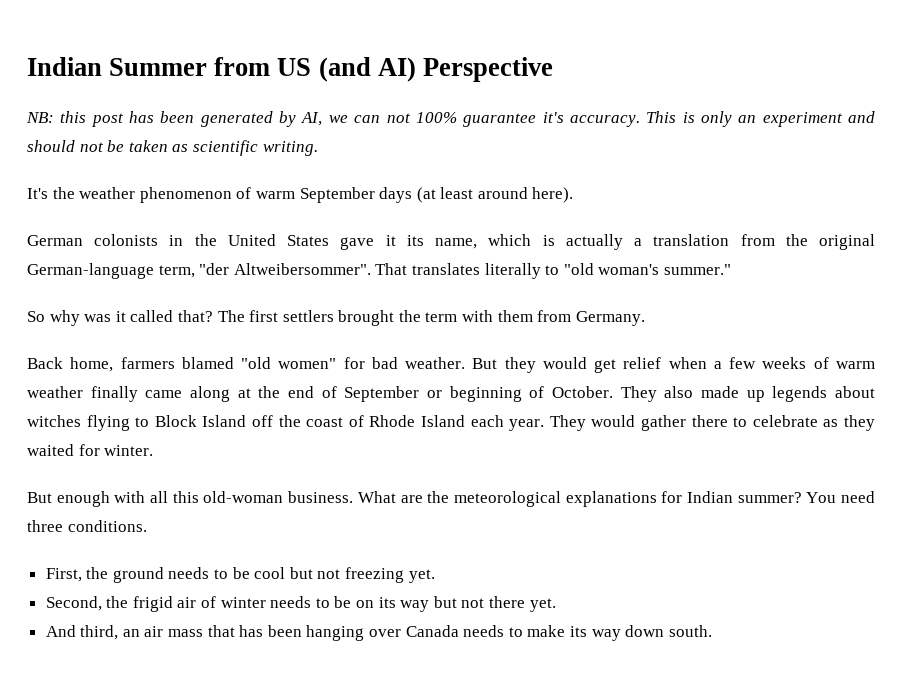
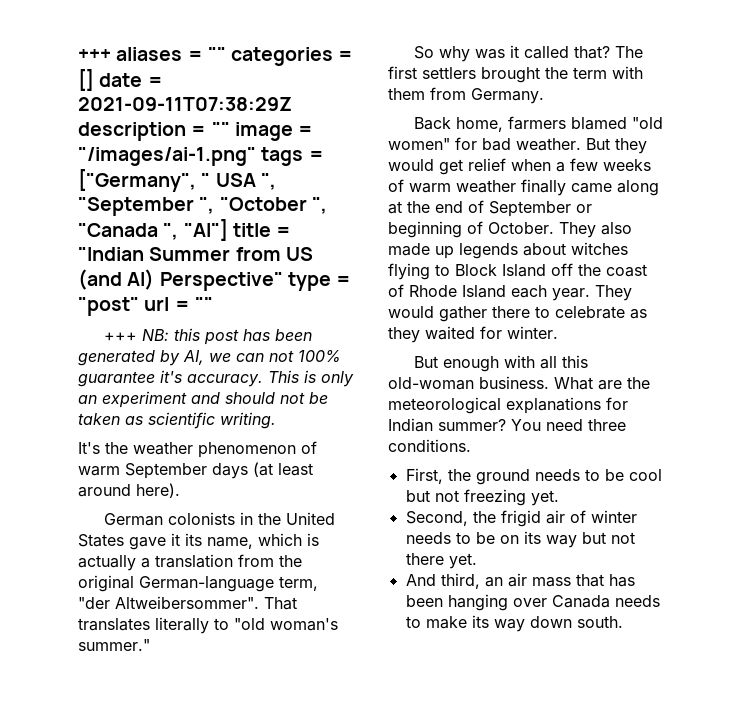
[27,57,102,76] Indian -> [78,47,354,66] [78,69,163,91] [78,97,292,111] [78,122,314,141] [78,147,324,166] [78,169,276,192] [78,197,327,216] [78,219,292,241] [78,247,144,261] +++ aliases = "" categories = [] date = 2021-09-11T07:38:29Z description = "" image = "/images/ai-1.png" tags = ["Germany", " USA ", "September ", "October ", "Canada ", "AI"] title = "Indian
[422,57,553,82] Perspective // -> [159,272,352,291] [78,297,213,316] [104,332,138,341] Perspective" type = "post" url = "" // +++

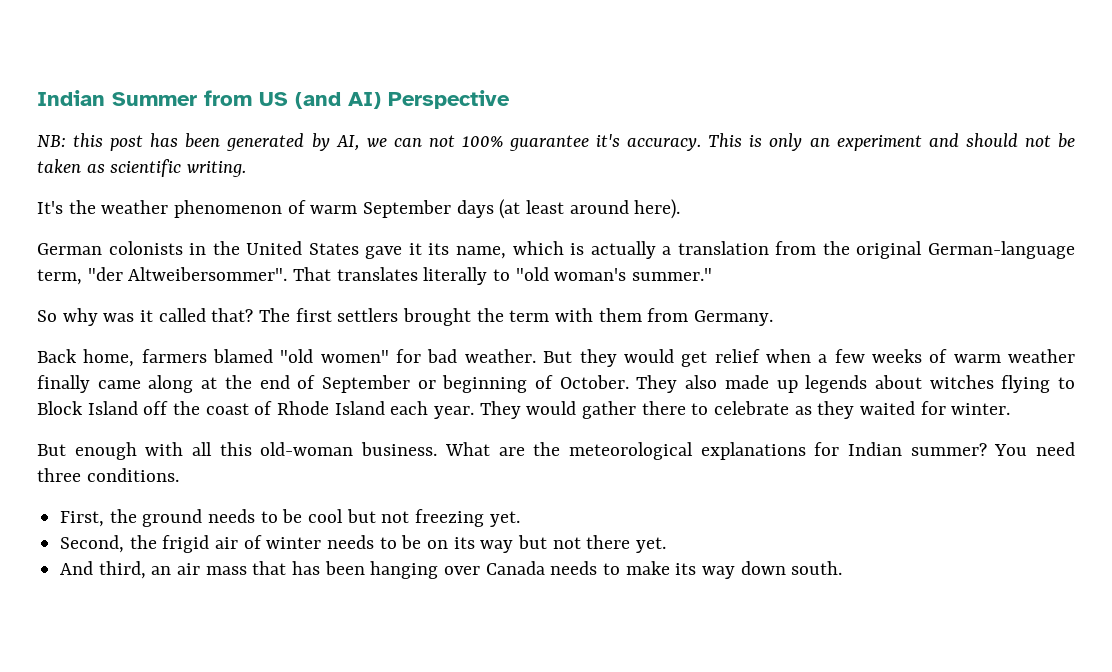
[78,47,354,66] [78,69,163,91] [78,97,292,111] [78,122,314,141] [78,147,324,166] [78,169,276,192] [78,197,327,216] [78,219,292,241] [78,247,144,261] +++ aliases = "" categories = [] date = 2021-09-11T07:38:29Z description = "" image = "/images/ai-1.png" tags = ["Germany", " USA ", "September ", "October ", "Canada ", "AI"] title = "Indian -> [37,90,105,106] Indian
[159,272,352,291] [78,297,213,316] [104,332,138,341] Perspective" type = "post" url = "" // +++ -> [388,90,510,109] Perspective //

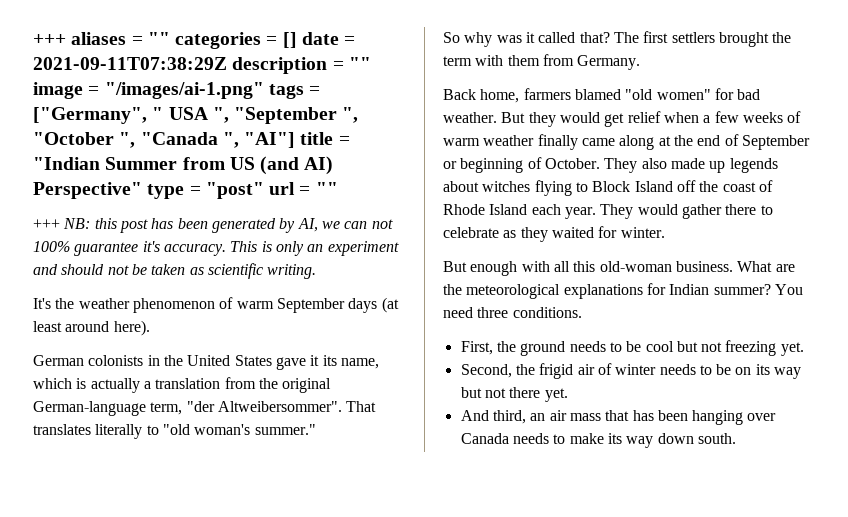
[37,90,105,106] Indian -> [33,32,356,49] [33,57,371,74] [33,82,321,99] [33,107,359,124] [33,132,350,148] [33,157,100,170] +++ aliases = "" categories = [] date = 2021-09-11T07:38:29Z description = "" image = "/images/ai-1.png" tags = ["Germany", " USA ", "September ", "October ", "Canada ", "AI"] title = "Indian
[388,90,510,109] Perspective // -> [33,182,338,199] [33,219,60,229] Perspective" type = "post" url = "" // +++

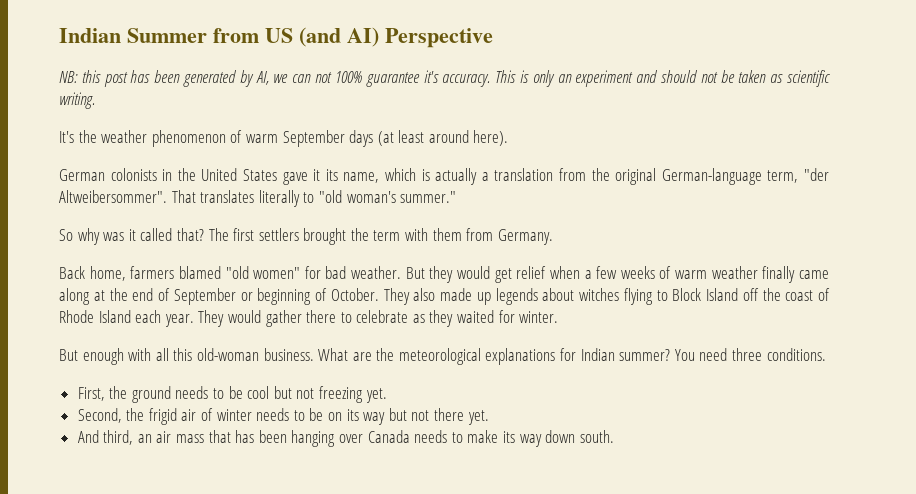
[33,32,356,49] [33,57,371,74] [33,82,321,99] [33,107,359,124] [33,132,350,148] [33,157,100,170] +++ aliases = "" categories = [] date = 2021-09-11T07:38:29Z description = "" image = "/images/ai-1.png" tags = ["Germany", " USA ", "September ", "October ", "Canada ", "AI"] title = "Indian -> [59,28,121,43] Indian
[33,182,338,199] [33,219,60,229] Perspective" type = "post" url = "" // +++ -> [385,28,493,48] Perspective //

